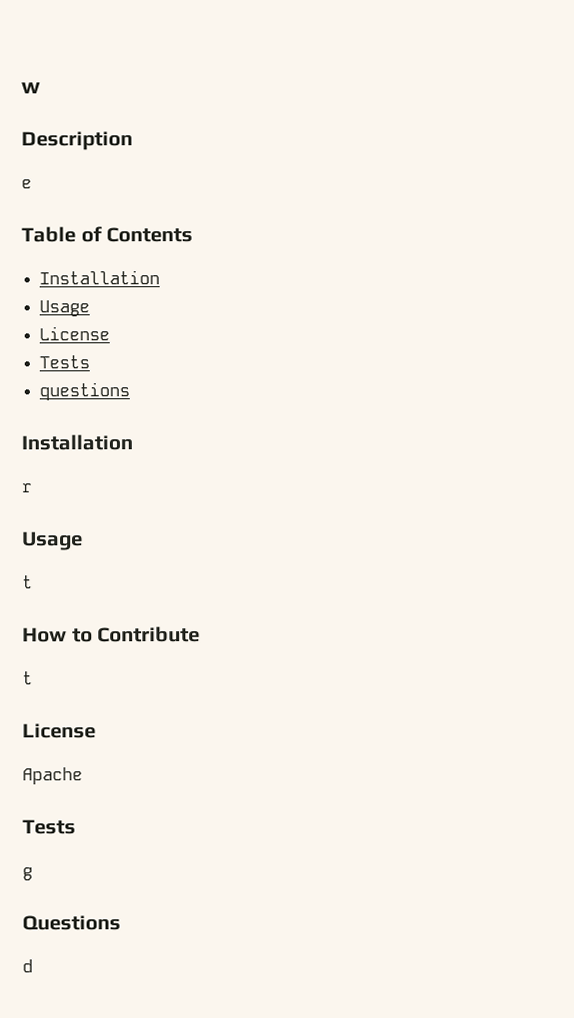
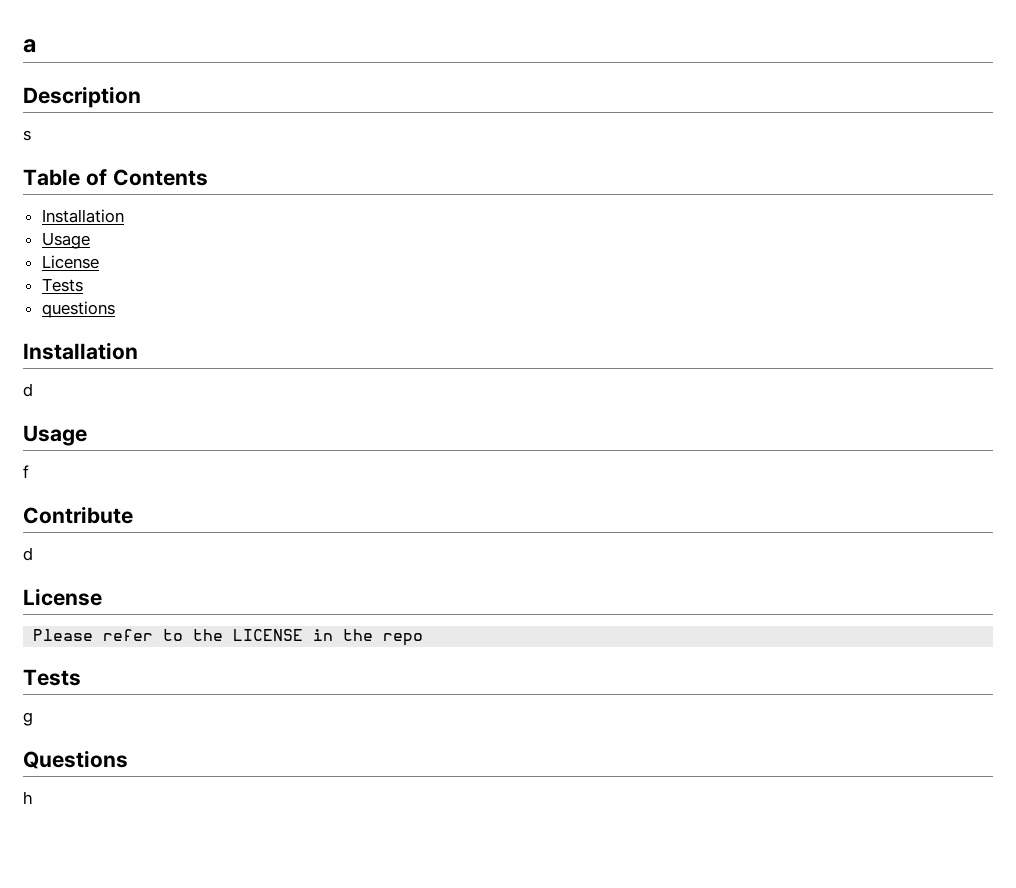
[21,82,41,94] w -> [23,39,36,53] a
[21,179,32,189] e -> [23,130,31,141] s
[21,483,32,493] [22,531,83,551] [22,575,33,589] [22,627,93,643] r // Usage // t // How to -> [23,383,33,397] [23,425,87,446] [23,465,29,478] d // Usage // f //
[22,671,33,685] [22,723,96,739] [22,767,83,785] t // License // Apache -> [23,547,33,561] [23,588,102,606] [33,629,424,646] d // License // Please refer to the LICENSE in the repo
[22,959,33,973] d -> [23,791,33,804] h

